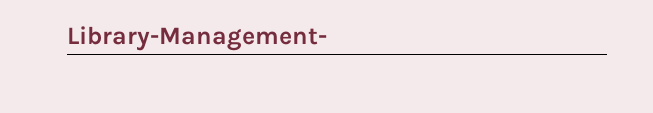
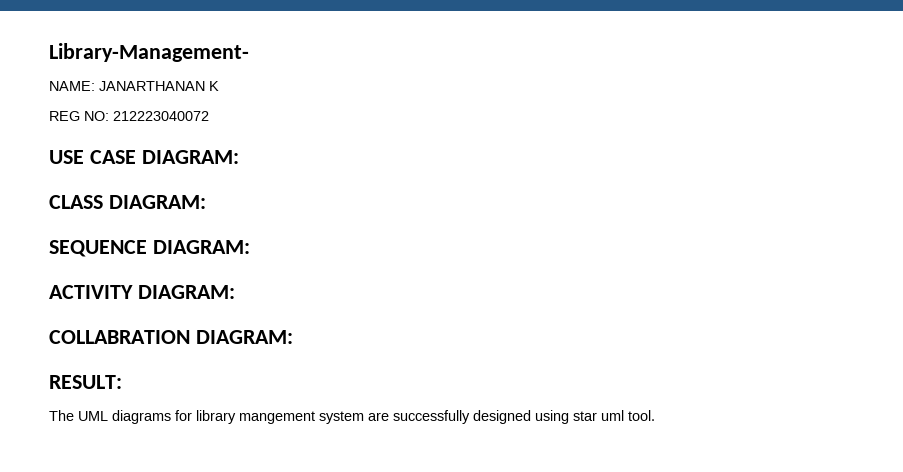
(327, 38) none -> [49,81,219,91] [49,111,209,121] [49,150,239,164] [49,195,206,209] [49,240,250,257] [49,285,235,299] [49,330,293,344] [49,375,122,389] [49,410,655,424] // NAME: JANARTHANAN K // REG NO: 212223040072 // USE CASE DIAGRAM: // CLASS DIAGRAM: // SEQUENCE DIAGRAM: // ACTIVITY DIAGRAM: // COLLABRATION DIAGRAM: // RESULT: // The UML diagrams for library mangement system are successfully designed using star uml tool.

